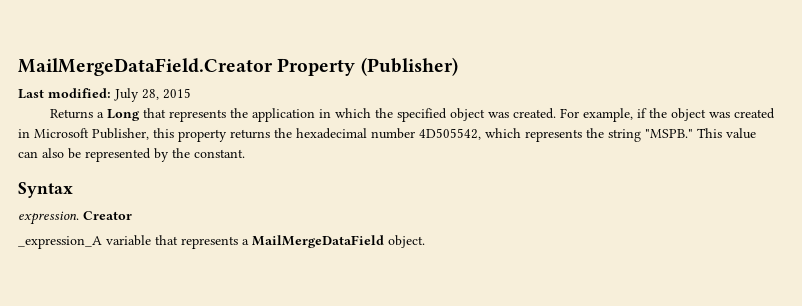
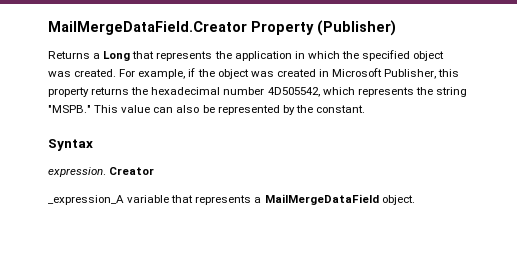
[18,88,191,102] // Last modified: July 28, 2015 -> (396, 28) none

